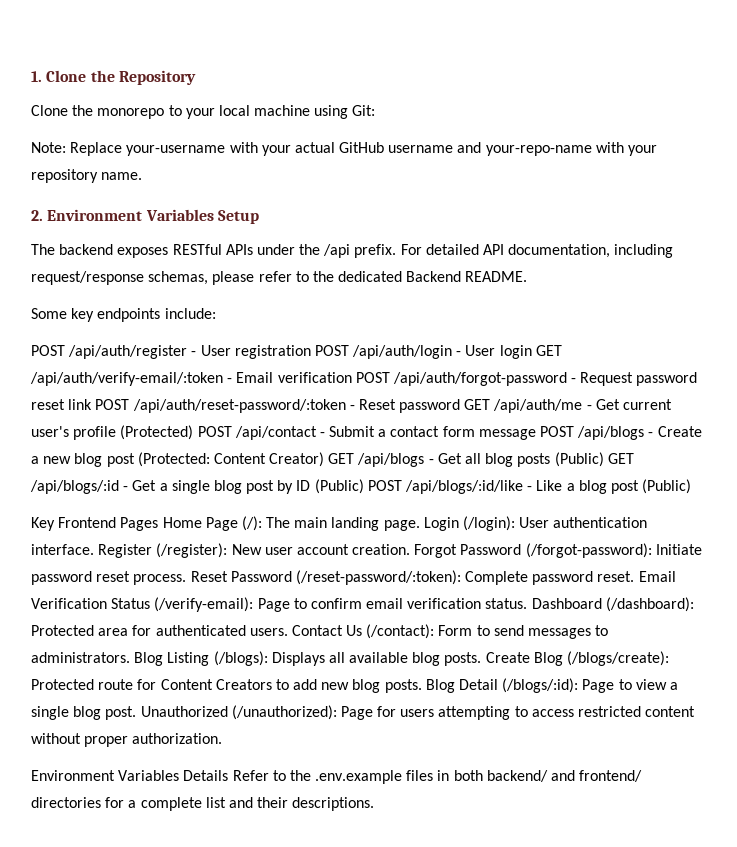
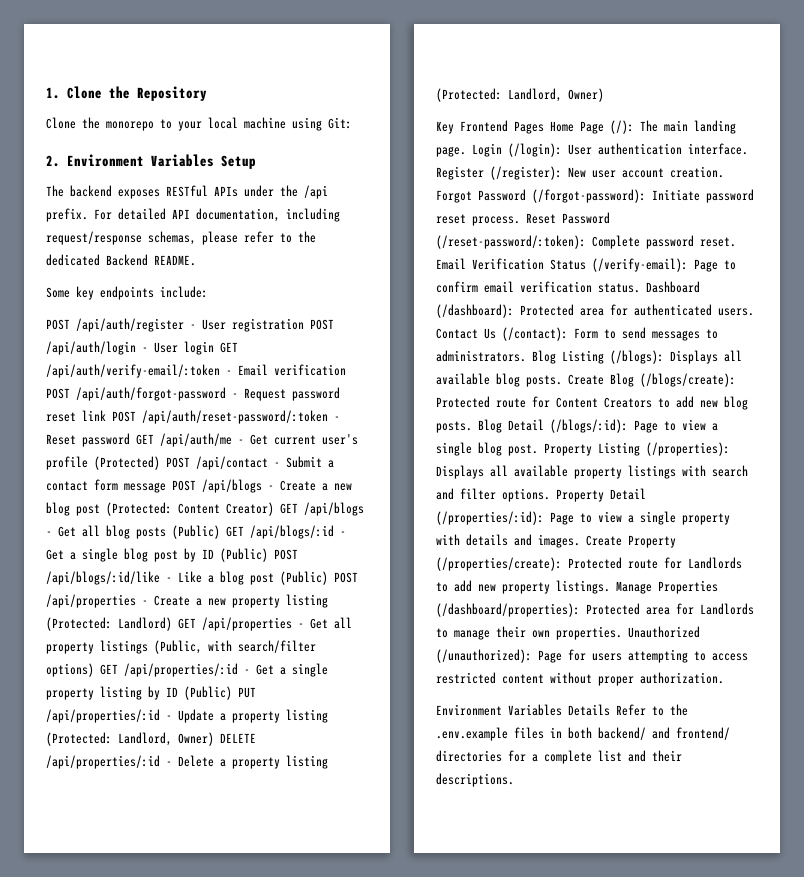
[31,142,658,156] [31,169,143,183] // Note: Replace your-username with your actual GitHub username and your-repo-name with your repository name. -> (352, 123) none
(692, 486) none -> [334,572,358,583] [46,594,328,608] [46,617,352,631] [46,640,316,654] [46,663,328,677] [46,686,256,700] [46,709,328,723] [46,732,256,746] [46,755,328,769] [436,88,604,102] POST /api/properties - Create a new property listing (Protected: Landlord) GET /api/properties - Get all property listings (Public, with search/filter options) GET /api/properties/:id - Get a single property listing by ID (Public) PUT /api/properties/:id - Update a property listing (Protected: Landlord, Owner) DELETE /api/properties/:id - Delete a property listing (Protected: Landlord, Owner)
(137, 713) none -> [544,442,730,456] [436,465,748,479] [436,488,646,502] [436,511,730,525] [436,534,676,548] [436,557,742,571] [436,580,718,594] [436,603,754,617] [436,626,622,640] Property Listing (/properties): Displays all available property listings with search and filter options. Property Detail (/properties/:id): Page to view a single property with details and images. Create Property (/properties/create): Protected route for Landlords to add new property listings. Manage Properties (/dashboard/properties): Protected area for Landlords to manage their own properties.

